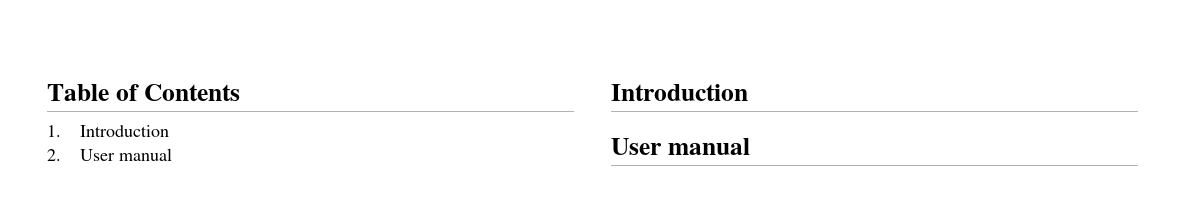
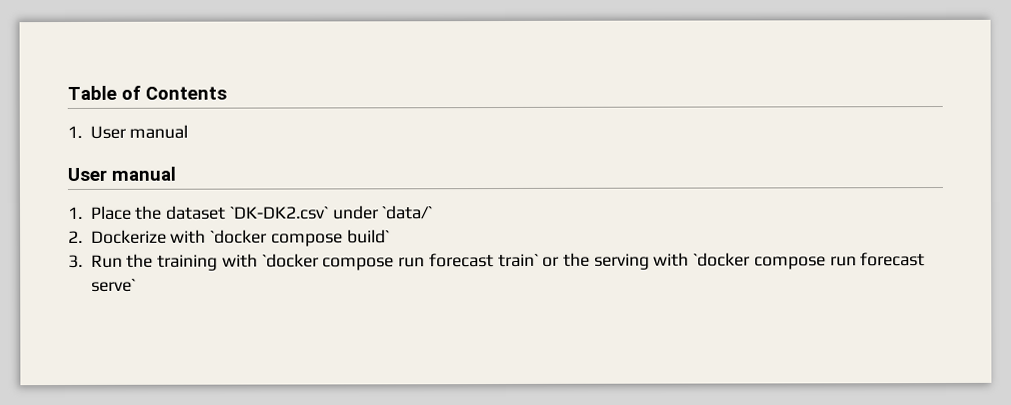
[80,125,170,137] [47,148,173,161] [611,84,748,101] [611,138,750,155] Introduction // 2. User manual // Introduction // User manual -> [89,124,189,139] [67,166,176,181] [68,205,434,220] [68,229,390,247] [68,252,926,271] [90,278,136,292] User manual // User manual // 1. Place the dataset `DK-DK2.csv` under `data/` // 2. Dockerize with `docker compose build` // 3. Run the training with `docker compose run forecast train` or the serving with `docker compose run forecast serve`

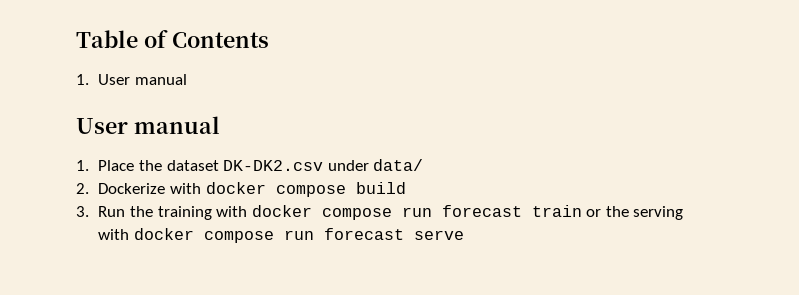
[229,205,434,220] `DK-DK2.csv` under `data/` -> [223,159,424,171] DK-DK2.csv under data/
[210,229,390,247] `docker compose build` -> [205,182,406,197] docker compose build
[261,253,539,271] `docker compose run forecast train` -> [251,205,582,220] docker compose run forecast train
[693,252,926,270] [90,278,136,292] `docker compose run forecast serve` -> [133,228,464,243] docker compose run forecast serve

